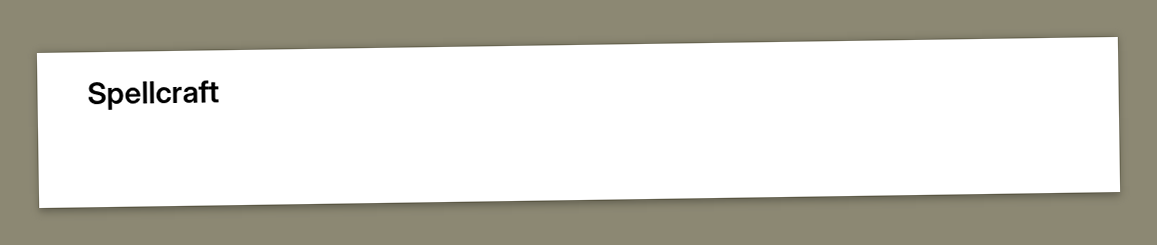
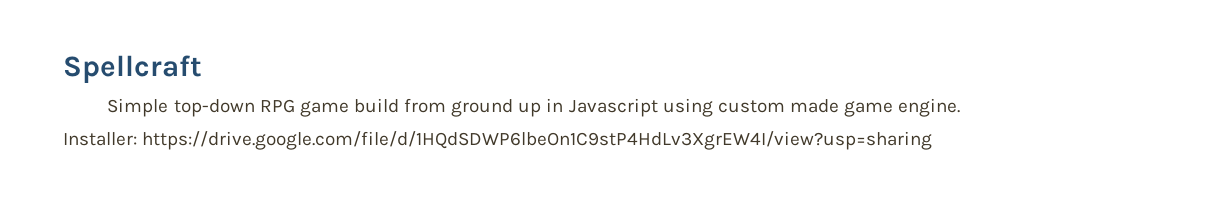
(219, 95) none -> [107,98,961,117] [63,131,933,150] // Simple top-down RPG game build from ground up in Javascript using custom made game engine. // Installer: https://drive.google.com/file/d/1HQdSDWP6lbeOn1C9stP4HdLv3XgrEW4I/view?usp=sharing

